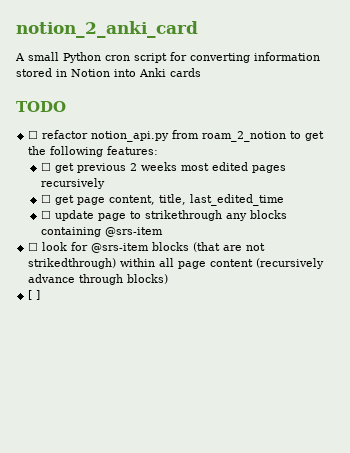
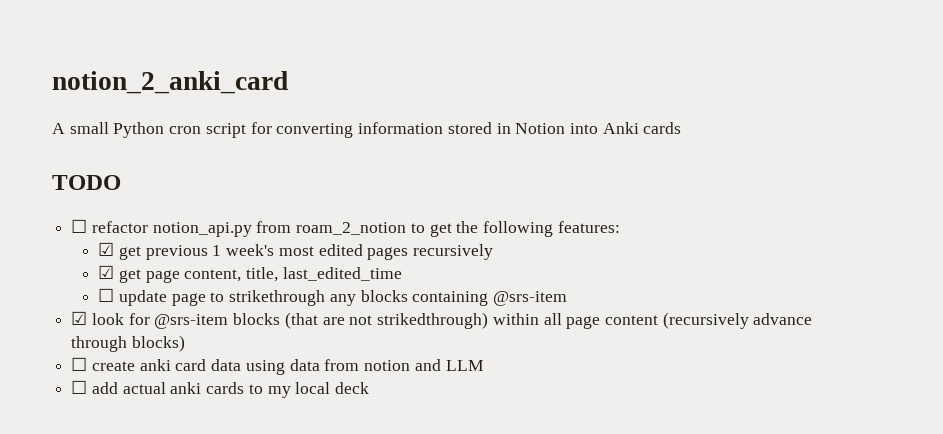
[40,162,51,171] ☐ -> [98,242,115,256] ☑
[129,162,177,171] 2 weeks -> [212,244,275,256] 1 week's
[40,194,51,203] ☐ -> [98,265,115,279] ☑
[28,242,39,251] ☐ -> [71,311,88,325] ☑
[28,290,41,300] [ ] -> [71,357,484,375] [71,380,370,398] ☐ create anki card data using data from notion and LLM // ☐ add actual anki cards to my local deck

